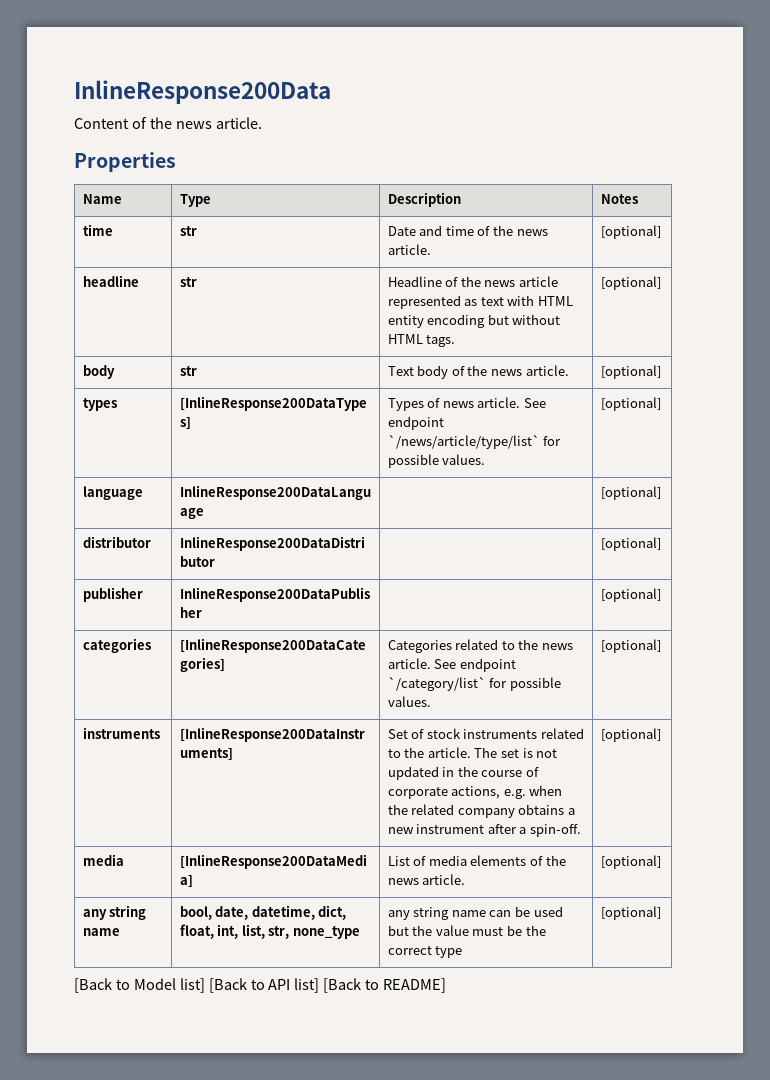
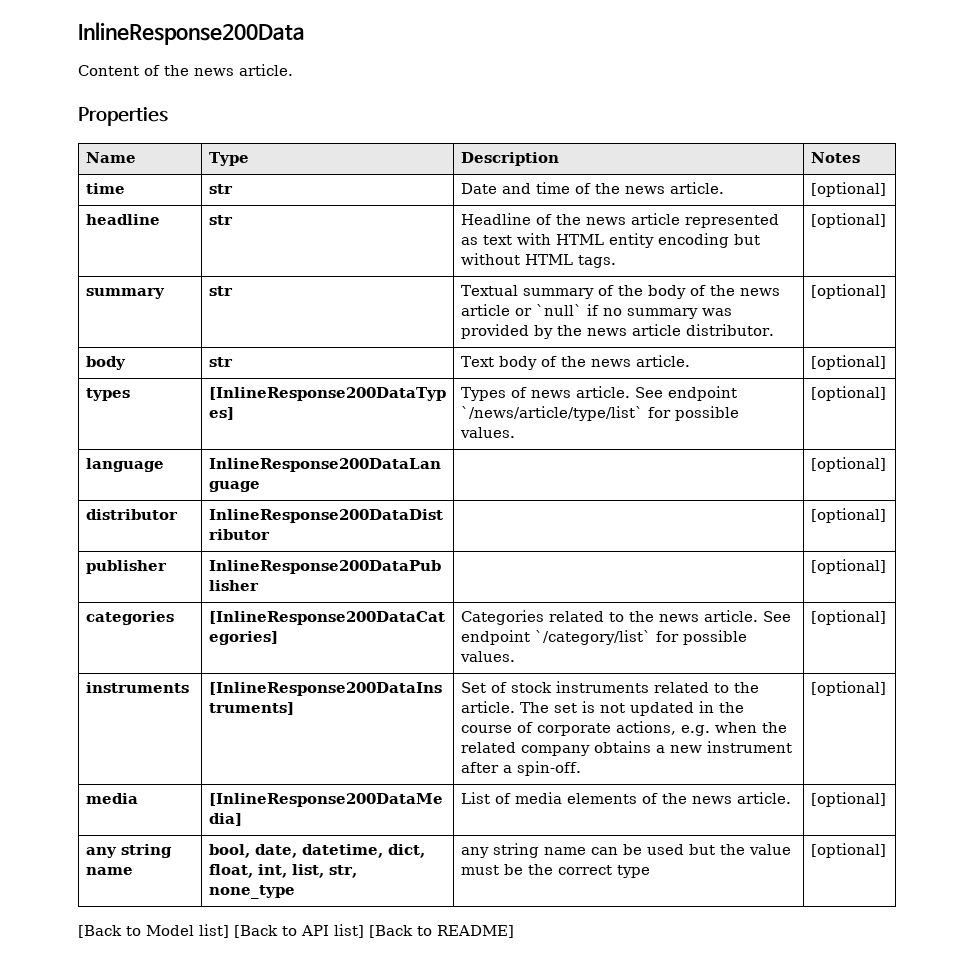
(661, 283) none -> [85,288,165,299] [208,286,233,296] [460,285,780,299] [460,304,732,319] [460,324,774,339] [810,284,886,299] // summary | str | Textual summary of the body of the news article or `null` if no summary was provided by the news article distributor. | [optional]

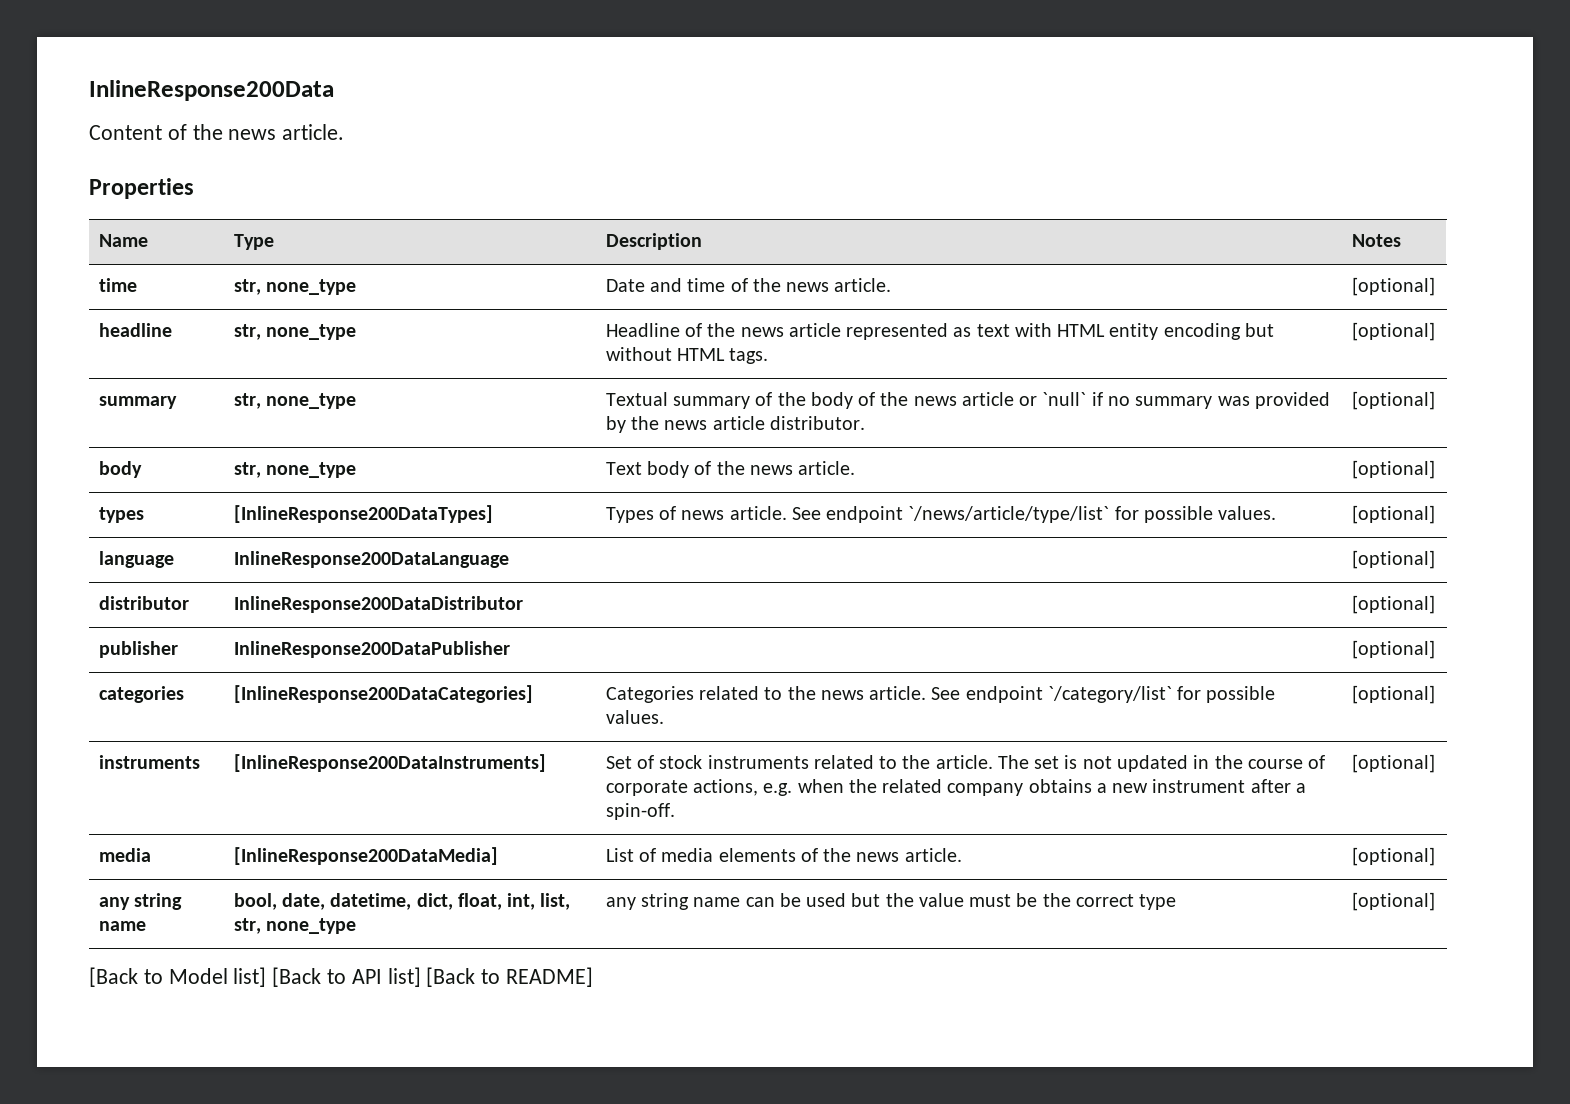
[208,184,233,194] str -> [233,279,357,295] str, none_type
[208,215,233,225] str -> [233,324,357,340] str, none_type
[208,286,233,296] str -> [233,393,357,409] str, none_type
[208,357,233,367] str -> [233,462,357,478] str, none_type

